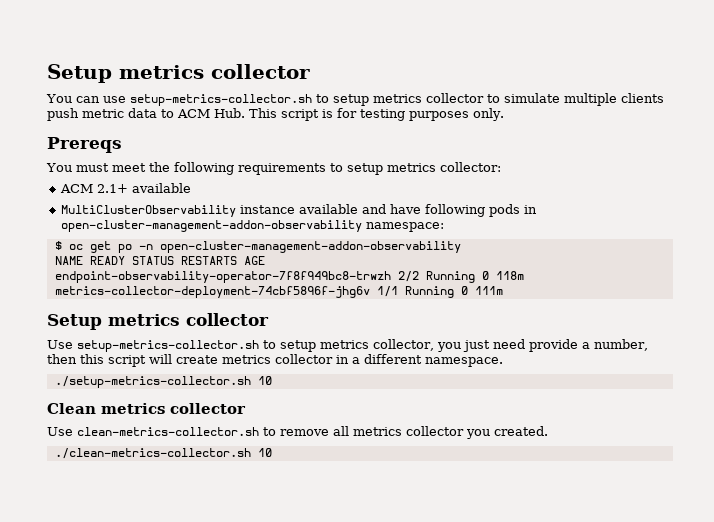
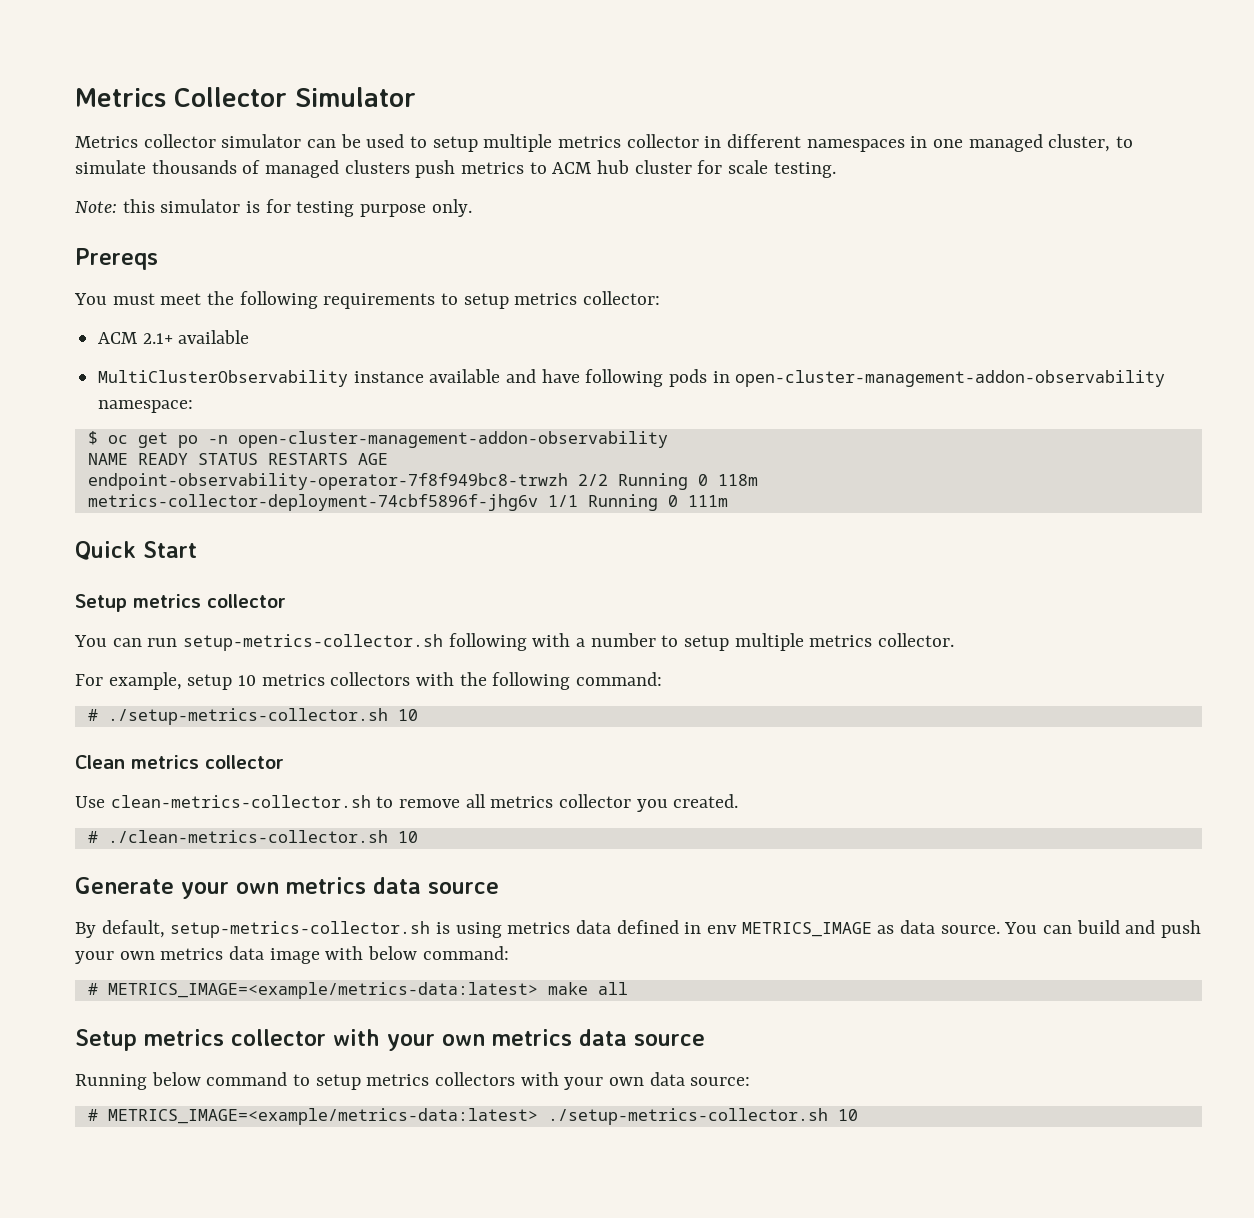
[47,64,310,83] [46,93,664,106] [47,108,319,121] Setup metrics collector // You can use setup-metrics-collector.sh to setup metrics collector to simulate multiple clients push metric data to ACM Hub. This script -> [75,87,416,107] [75,134,1134,152] [75,160,836,178] [75,199,241,213] Metrics Collector Simulator // Metrics collector simulator can be used to setup multiple metrics collector in different namespaces in one managed cluster, to simulate thousands of managed clusters push metrics to ACM hub cluster for scale testing. // Note: this simulator
[409,111,469,121] purposes -> [360,204,427,217] purpose
[47,313,269,330] [47,339,648,352] [47,354,503,367] // Setup metrics collector // Use setup-metrics-collector.sh to setup metrics collector, you just need provide a number, then this script will create metrics collector in a different namespace. // -> [75,541,197,560] [75,594,286,612] [74,633,955,651] [75,672,663,690] [87,709,98,721] // Quick Start // Setup metrics collector // You can run setup-metrics-collector.sh following with a number to setup multiple metrics collector. // For example, setup 10 metrics collectors with the following command: // #
(548, 431) none -> [87,831,98,843] #
(272, 452) none -> [75,877,499,899] [75,920,1202,938] [75,946,509,964] [87,982,628,999] [75,1029,705,1051] [75,1072,751,1090] [87,1108,858,1125] // Generate your own metrics data source // By default, setup-metrics-collector.sh is using metrics data defined in env METRICS_IMAGE as data source. You can build and push your own metrics data image with below command: // # METRICS_IMAGE=<example/metrics-data:latest> make all // Setup metrics collector with your own metrics data source // Running below command to setup metrics collectors with your own data source: // # METRICS_IMAGE=<example/metrics-data:latest> ./setup-metrics-collector.sh 10

